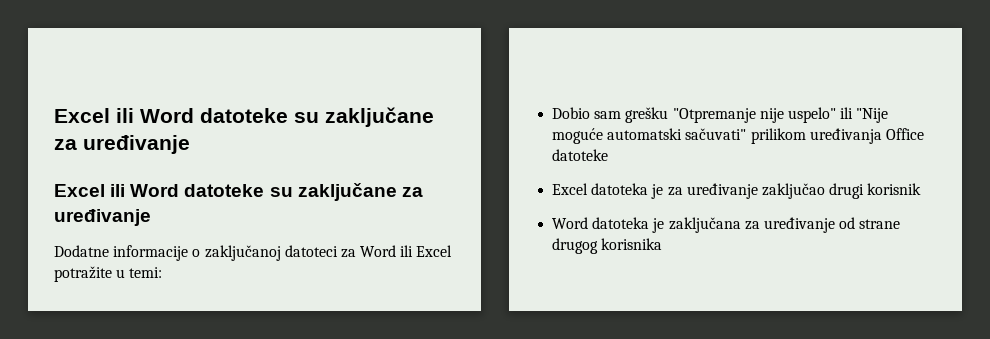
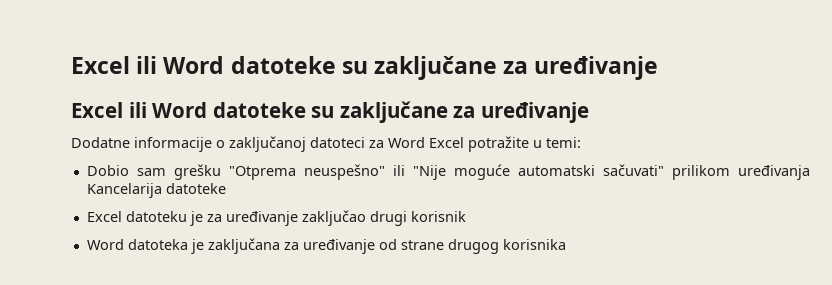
[400,245,414,257] ili -> (425, 142) none
[672,107,836,123] "Otpremanje nije uspelo" -> [228,164,385,180] "Otprema neuspešno"
[885,128,924,140] Office -> [86,183,162,198] Kancelarija
[591,183,649,195] datoteka -> [125,211,187,222] datoteku

